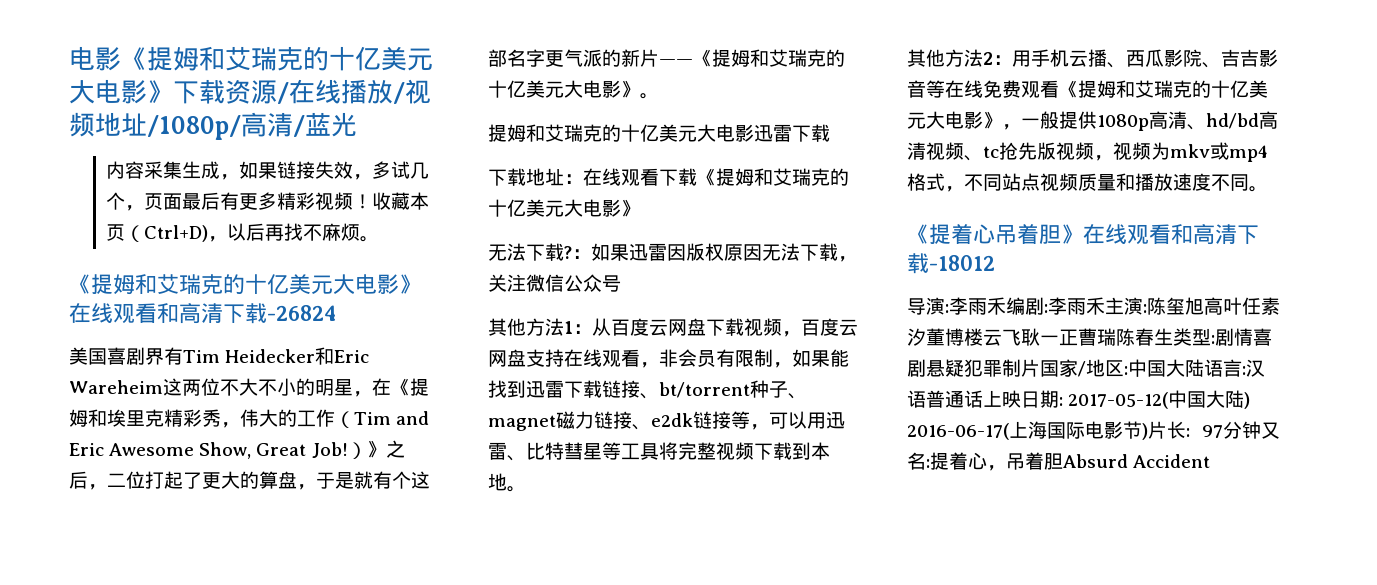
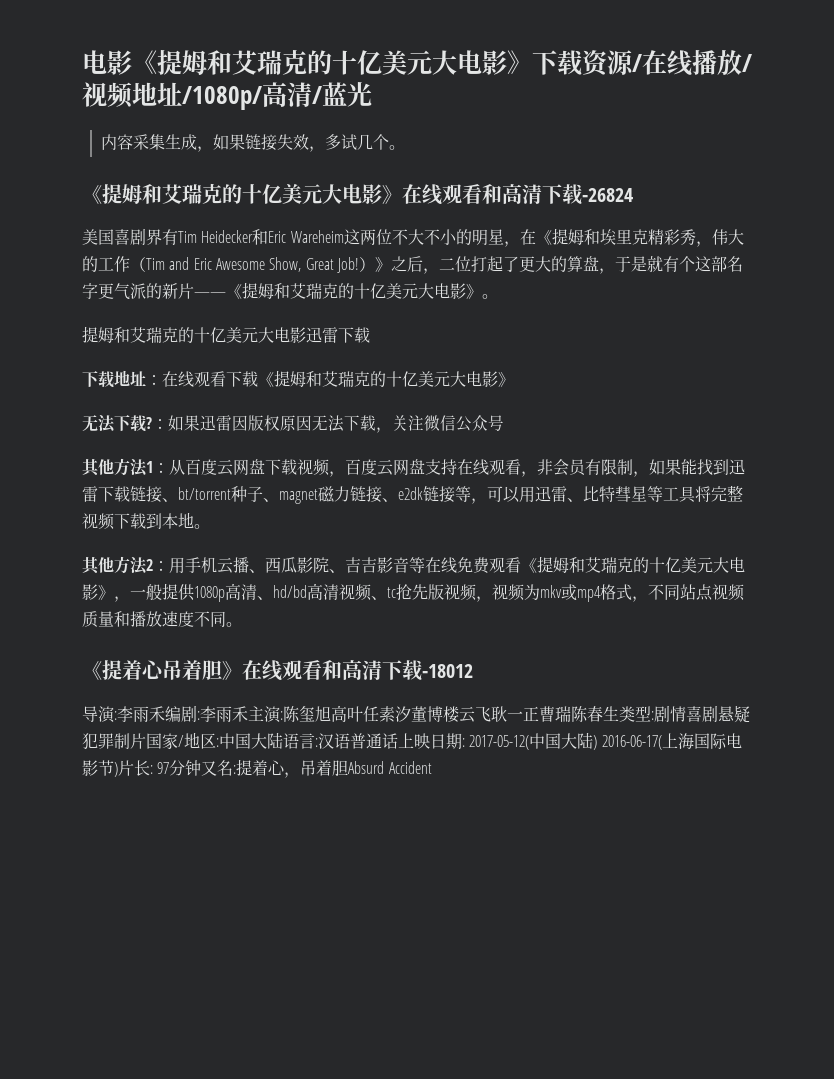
[125,192,430,211] [106,223,361,242] ，页面最后有更多精彩视频！收藏本页（Ctrl+D)，以后再找不麻烦 -> (389, 142) none

